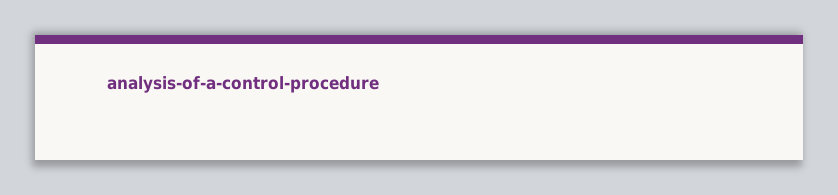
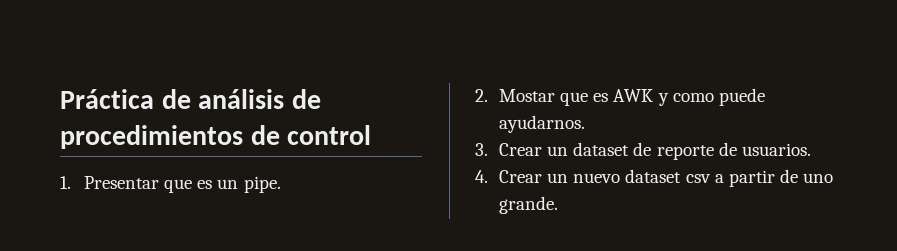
[107,76,379,93] analysis-of-a-control-procedure -> [60,89,321,109] [60,125,372,149] [60,176,281,193] [475,88,765,106] [499,115,586,133] [475,142,811,160] [475,169,834,187] [499,196,559,214] Práctica de análisis de procedimientos de control // 1. Presentar que es un pipe. // 2. Mostar que es AWK y como puede ayudarnos. // 3. Crear un dataset de reporte de usuarios. // 4. Crear un nuevo dataset csv a partir de uno grande.

